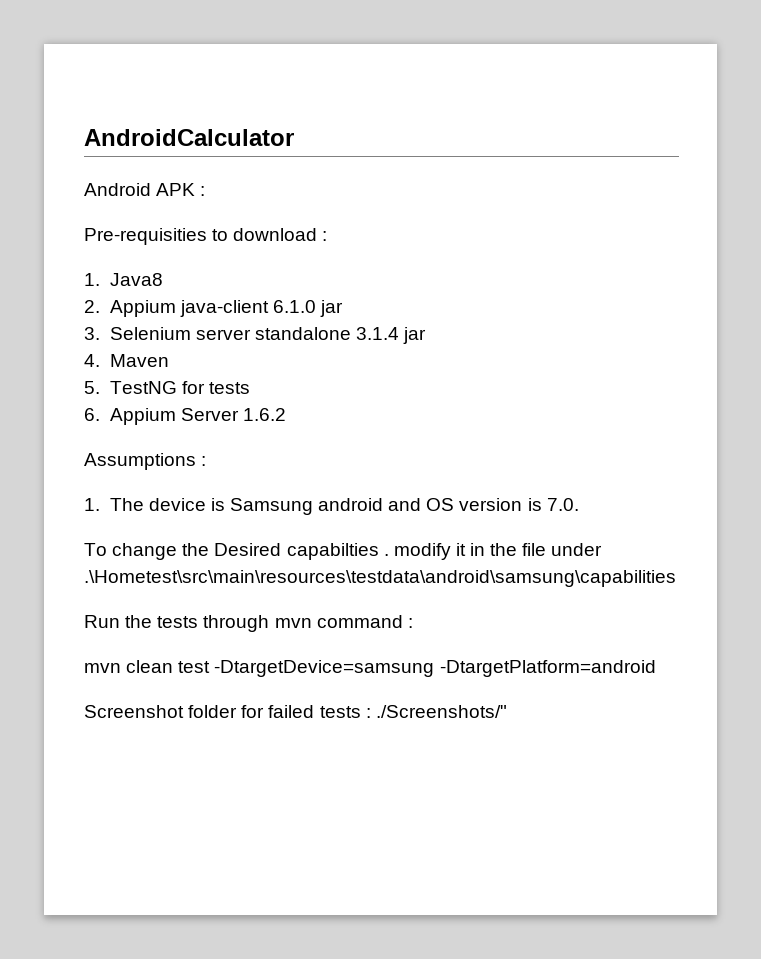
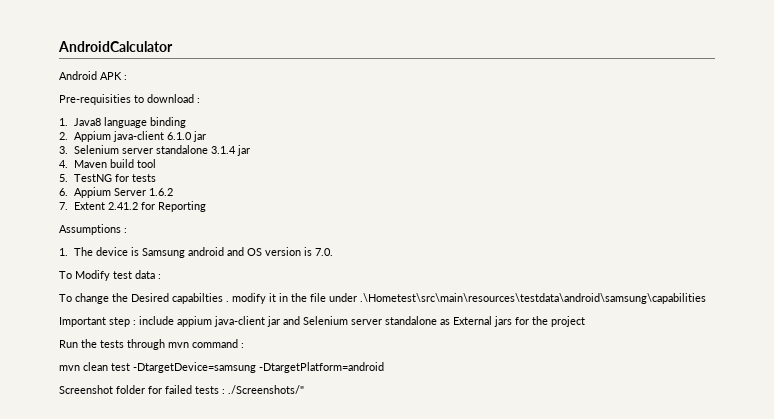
(163, 279) none -> [103,117,186,128] language binding
(169, 360) none -> [109,159,156,168] build tool
(286, 414) none -> [59,201,206,212] // 7. Extent 2.41.2 for Reporting
(579, 504) none -> [59,270,161,281] // To Modify test data :
(676, 578) none -> [59,316,585,327] // Important step : include appium java-client jar and Selenium server standalone as External jars for the project

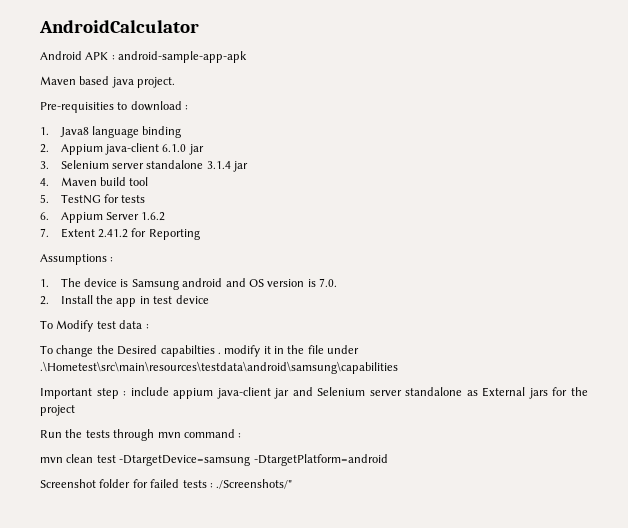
(127, 77) none -> [118,51,248,63] [40,76,176,88] android-sample-app-apk // Maven based java project.
(333, 252) none -> [40,295,209,307] // 2. Install the app in test device

